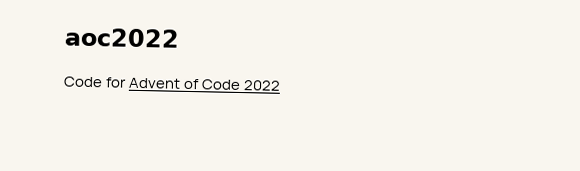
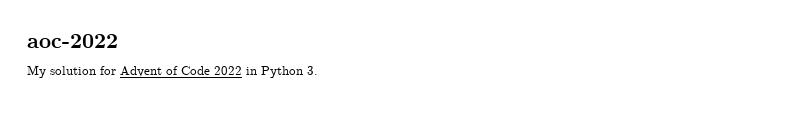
[64,27,180,48] [63,76,103,88] aoc2022 // Code -> [27,34,118,48] [27,65,96,78] aoc-2022 // My solution
(282, 85) none -> [246,66,318,78] in Python 3.

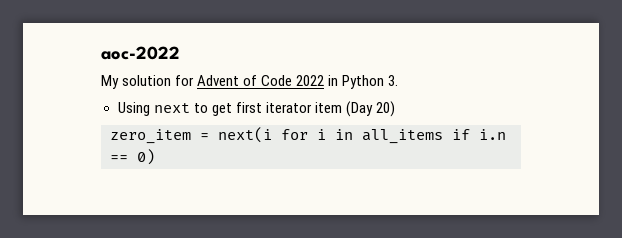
(318, 70) none -> [117,101,395,117] [110,127,506,144] [110,149,155,165] // Using next to get first iterator item (Day 20) // zero_item = next(i for i in all_items if i.n == 0)

